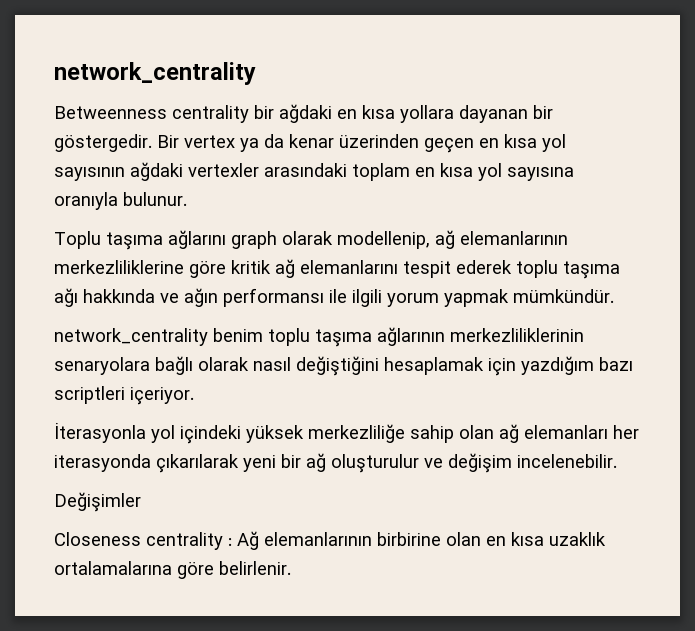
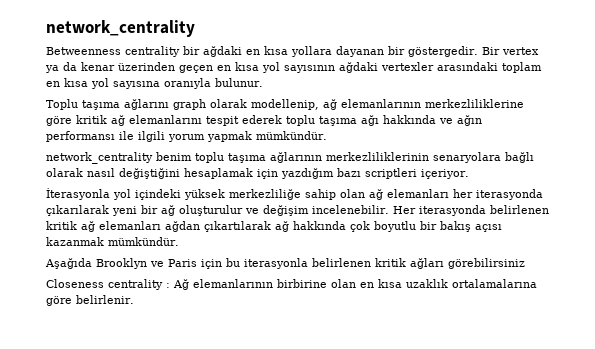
[54,492,141,512] // Değişimler -> [392,205,549,216] [46,221,502,232] [46,237,179,246] [45,258,525,269] Her iterasyonda belirlenen kritik ağ elemanları ağdan çıkartılarak ağ hakkında çok boyutlu bir bakış açısı kazanmak mümkündür. // Aşağıda Brooklyn ve Paris için bu iterasyonla belirlenen kritik ağları görebilirsiniz

